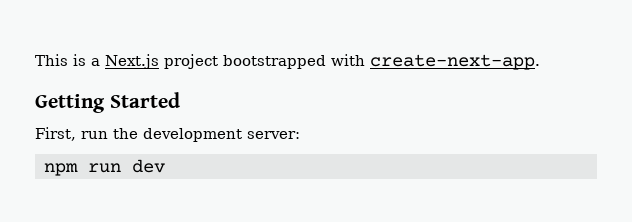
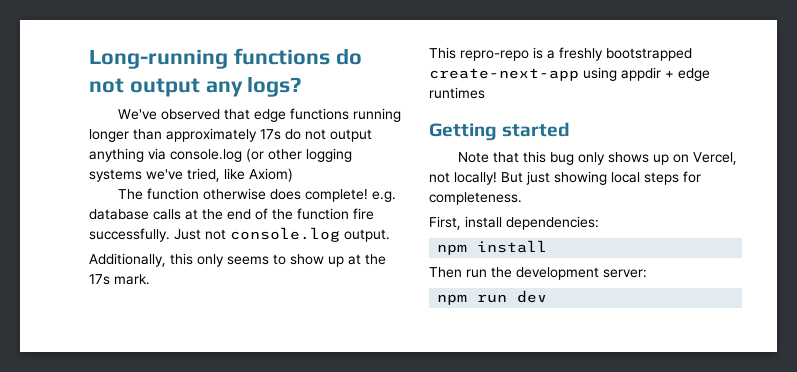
[35,54,540,70] [35,92,180,113] [35,127,76,141] This is a Next.js project bootstrapped with create-next-app. // Getting Started // First, -> [89,48,362,69] [89,76,302,97] [118,108,402,122] [89,128,372,142] [89,148,352,162] [89,168,293,182] [118,188,397,202] [89,208,374,220] [89,227,390,242] [89,253,386,267] [89,274,150,285] [429,47,692,61] [429,67,710,81] [429,87,485,99] [429,122,571,141] [458,151,738,165] [429,171,701,185] [429,192,522,205] [429,216,599,230] [437,240,548,255] [429,267,462,278] Long-running functions do not output any logs? // We've observed that edge functions running longer than approximately 17s do not output anything via console.log (or other logging systems we've tried, like Axiom) // The function otherwise does complete! e.g. database calls at the end of the function fire successfully. Just not console.log output. // Additionally, this only seems to show up at the 17s mark. // This repro-repo is a freshly bootstrapped create-next-app using appdir + edge runtimes // Getting started // Note that this bug only shows up on Vercel, not locally! But just showing local steps for completeness. // First, install dependencies: // npm install // Then

